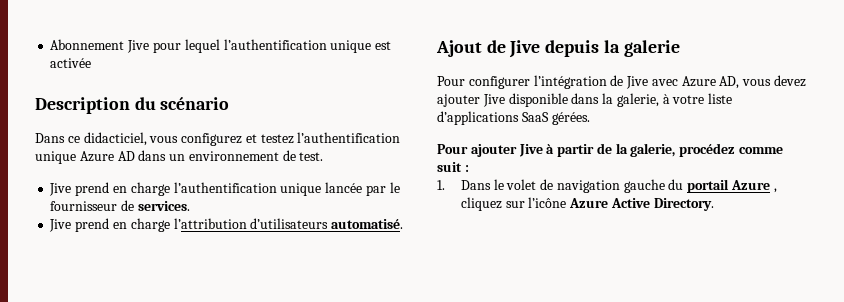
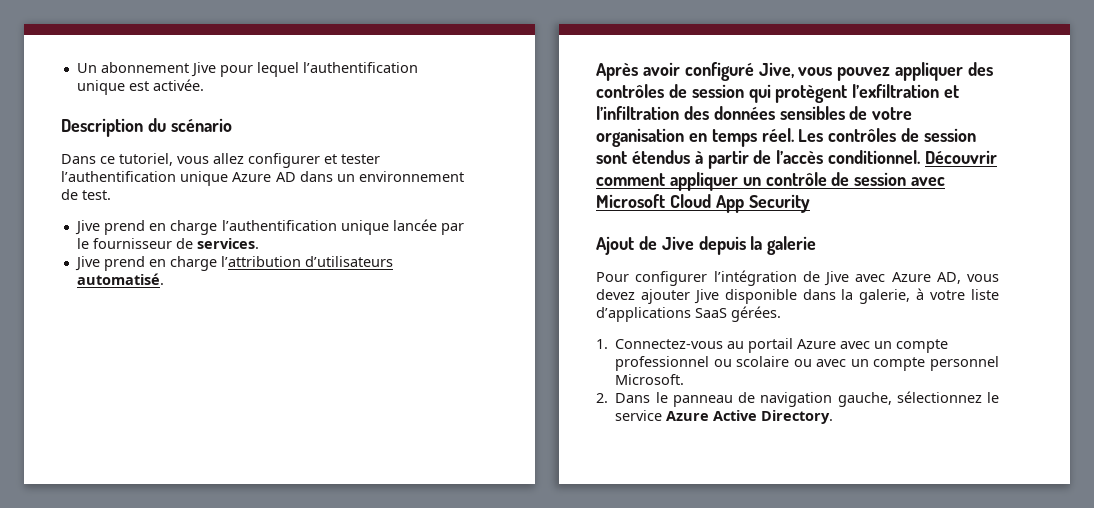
[50,39,125,50] Abonnement -> [76,62,189,73] Un abonnement
[50,58,92,68] activée -> [152,79,204,91] activée.
[83,132,294,146] didacticiel, vous configurez et testez -> [119,153,380,168] tutoriel, vous allez configurer et tester
(404, 224) none -> [596,62,994,81] [596,84,960,103] [596,106,913,120] [596,128,977,147] [596,150,998,169] [596,172,946,191] [596,194,810,213] // Après avoir configuré Jive, vous pouvez appliquer des contrôles de session qui protègent l’exfiltration et l’infiltration des données sensibles de votre organisation en temps réel. Les contrôles de session sont étendus à partir de l’accès conditionnel. Découvrir comment appliquer un contrôle de session avec Microsoft Cloud App Security
[437,143,784,157] [437,162,469,172] [437,180,445,190] Pour ajouter Jive à partir de la galerie, procédez comme suit : // 1. -> [596,338,949,353] [615,356,999,371] [615,374,685,385] [596,393,608,403] 1. Connectez-vous au portail Azure avec un compte professionnel ou scolaire ou avec un compte personnel Microsoft. // 2.
[506,179,537,190] volet -> [672,395,733,407] panneau
[623,179,777,193] [460,197,567,211] gauche du portail Azure , cliquez sur l’icône -> [837,391,999,407] [615,410,663,421] gauche, sélectionnez le service

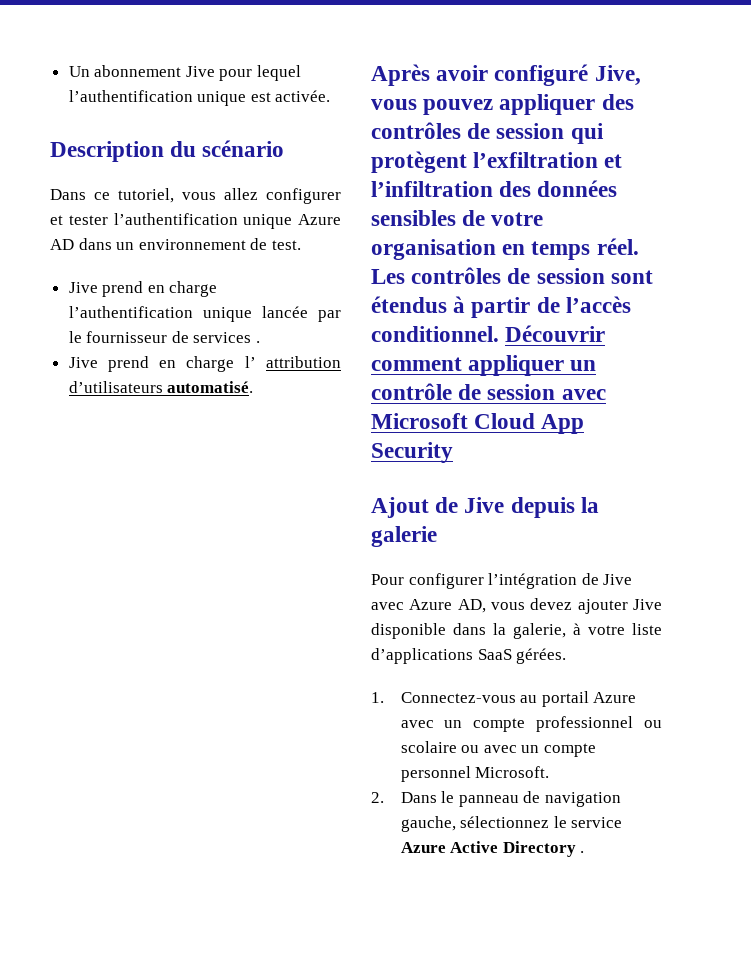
[196,238,259,249] [74,256,301,271] services. // Jive prend en charge l’attribution -> [193,332,261,343] [68,356,341,372] services . // Jive prend en charge l’ attribution
[761,410,834,424] Directory. -> [502,841,585,857] Directory .

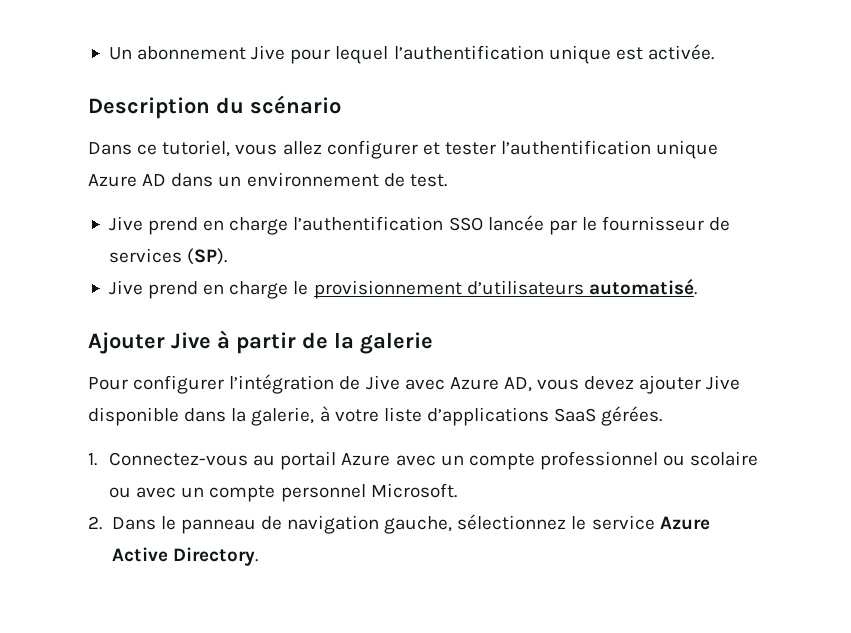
[202,307,252,322] unique -> [448,217,483,231] SSO
[256,341,261,343] [68,356,341,372] . // Jive prend en charge l’ attribution -> [187,248,228,265] [108,280,462,299] (SP). // Jive prend en charge le provisionnement
[371,64,641,86] [371,94,634,115] [371,122,604,144] [371,151,623,173] [371,180,618,197] [371,210,544,226] [371,238,639,260] [371,267,653,284] [371,296,631,318] [371,325,606,342] [371,355,597,376] [371,383,606,400] [371,413,585,434] [371,442,453,463] [371,497,575,518] Après avoir configuré Jive, vous pouvez appliquer des contrôles de session qui protègent l’exfiltration et l’infiltration des données sensibles de votre organisation en temps réel. Les contrôles de session sont étendus à partir de l’accès conditionnel. Découvrir comment appliquer un contrôle de session avec Microsoft Cloud App Security // Ajout de Jive depuis -> [88,330,328,354] Ajouter Jive à partir de
[502,841,585,857] Directory . -> [172,547,258,566] Directory.

